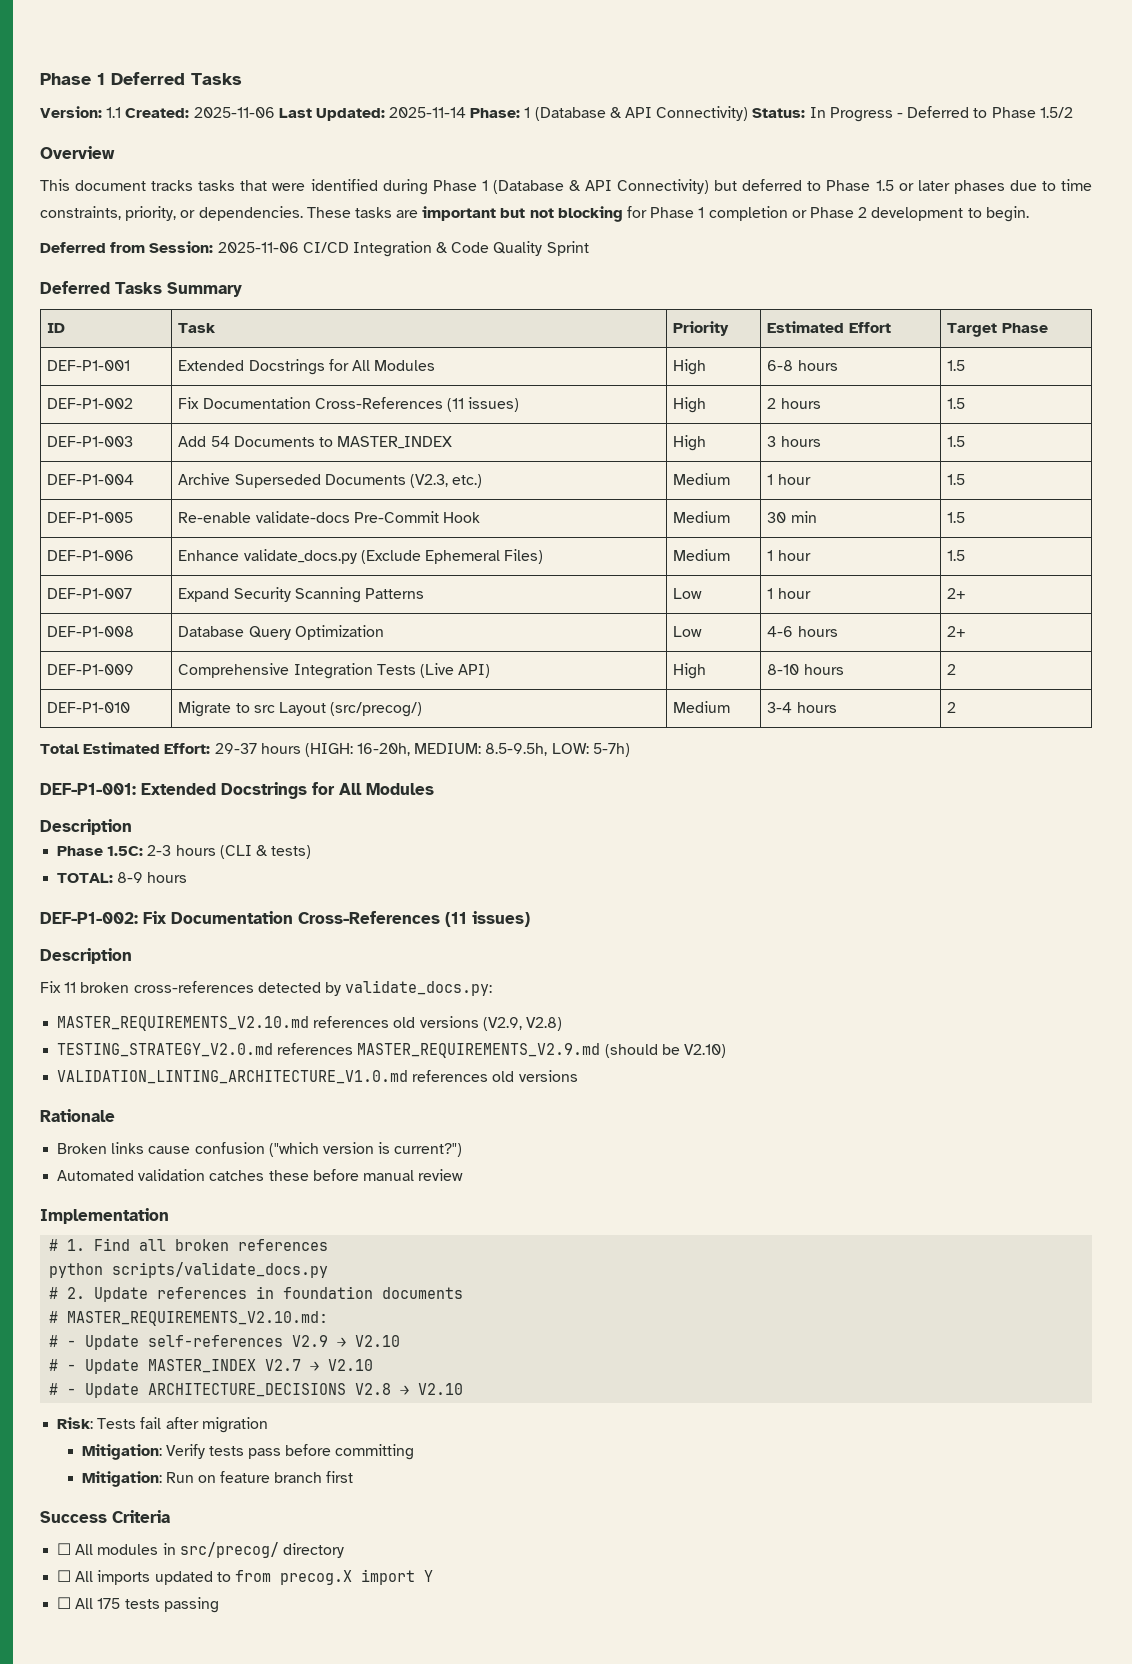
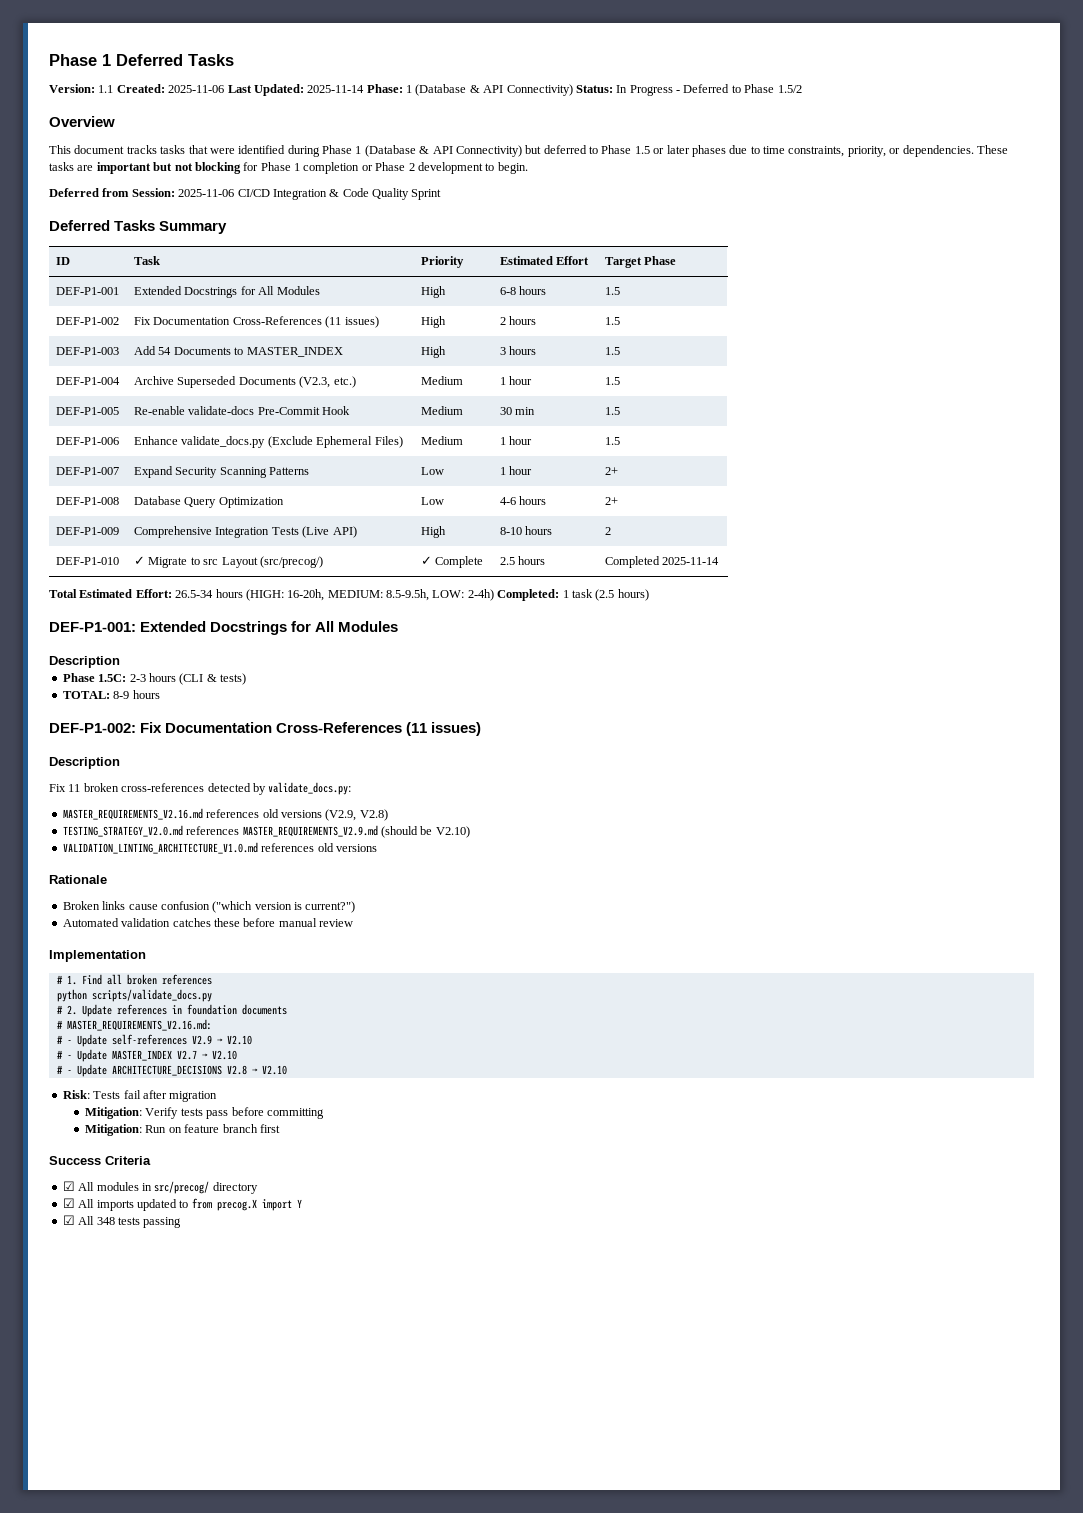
(131, 707) none -> [134,556,146,565] ✓
[673,701,731,713] [767,702,837,713] [947,702,957,713] Medium | 3-4 hours | 2 -> [421,556,484,568] [500,556,546,565] [605,556,720,568] ✓ Complete | 2.5 hours | Completed 2025-11-14
[214,743,257,754] 29-37 -> [175,590,214,598] 26.5-34
[592,743,630,757] 5-7h) -> [467,589,649,601] 2-4h) Completed: 1 task (2.5 hours)
[57,1016,310,1031] MASTER_REQUIREMENTS_V2.10.md -> [62,808,203,820] MASTER_REQUIREMENTS_V2.16.md
[67,1311,329,1326] MASTER_REQUIREMENTS_V2.10.md: -> [66,1019,212,1031] MASTER_REQUIREMENTS_V2.16.md:
[57,1543,72,1555] ☐ -> [62,1181,75,1191] ☑
[57,1570,72,1582] ☐ -> [62,1198,75,1208] ☑
[57,1597,121,1609] ☐ All 175 -> [62,1215,115,1225] ☑ All 348

